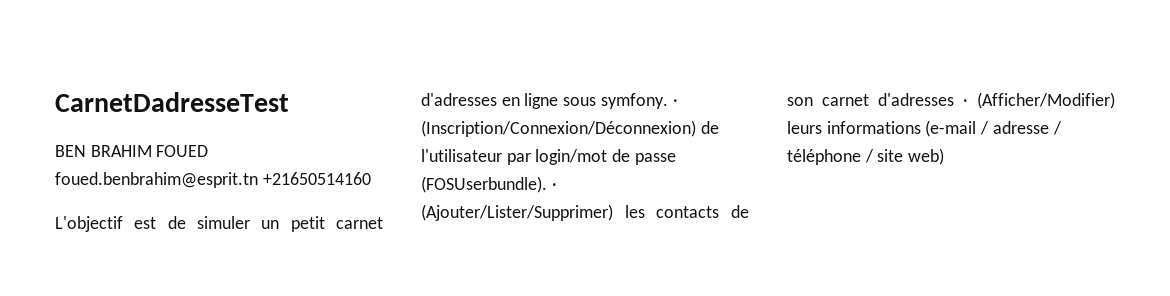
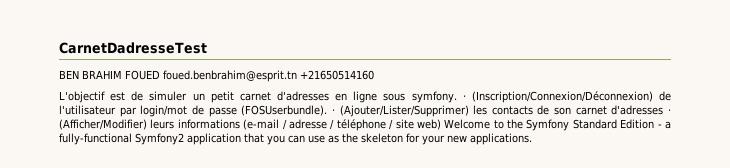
(945, 156) none -> [444,119,672,131] [59,133,532,145] Welcome to the Symfony Standard Edition - a fully-functional Symfony2 application that you can use as the skeleton for your new applications.

